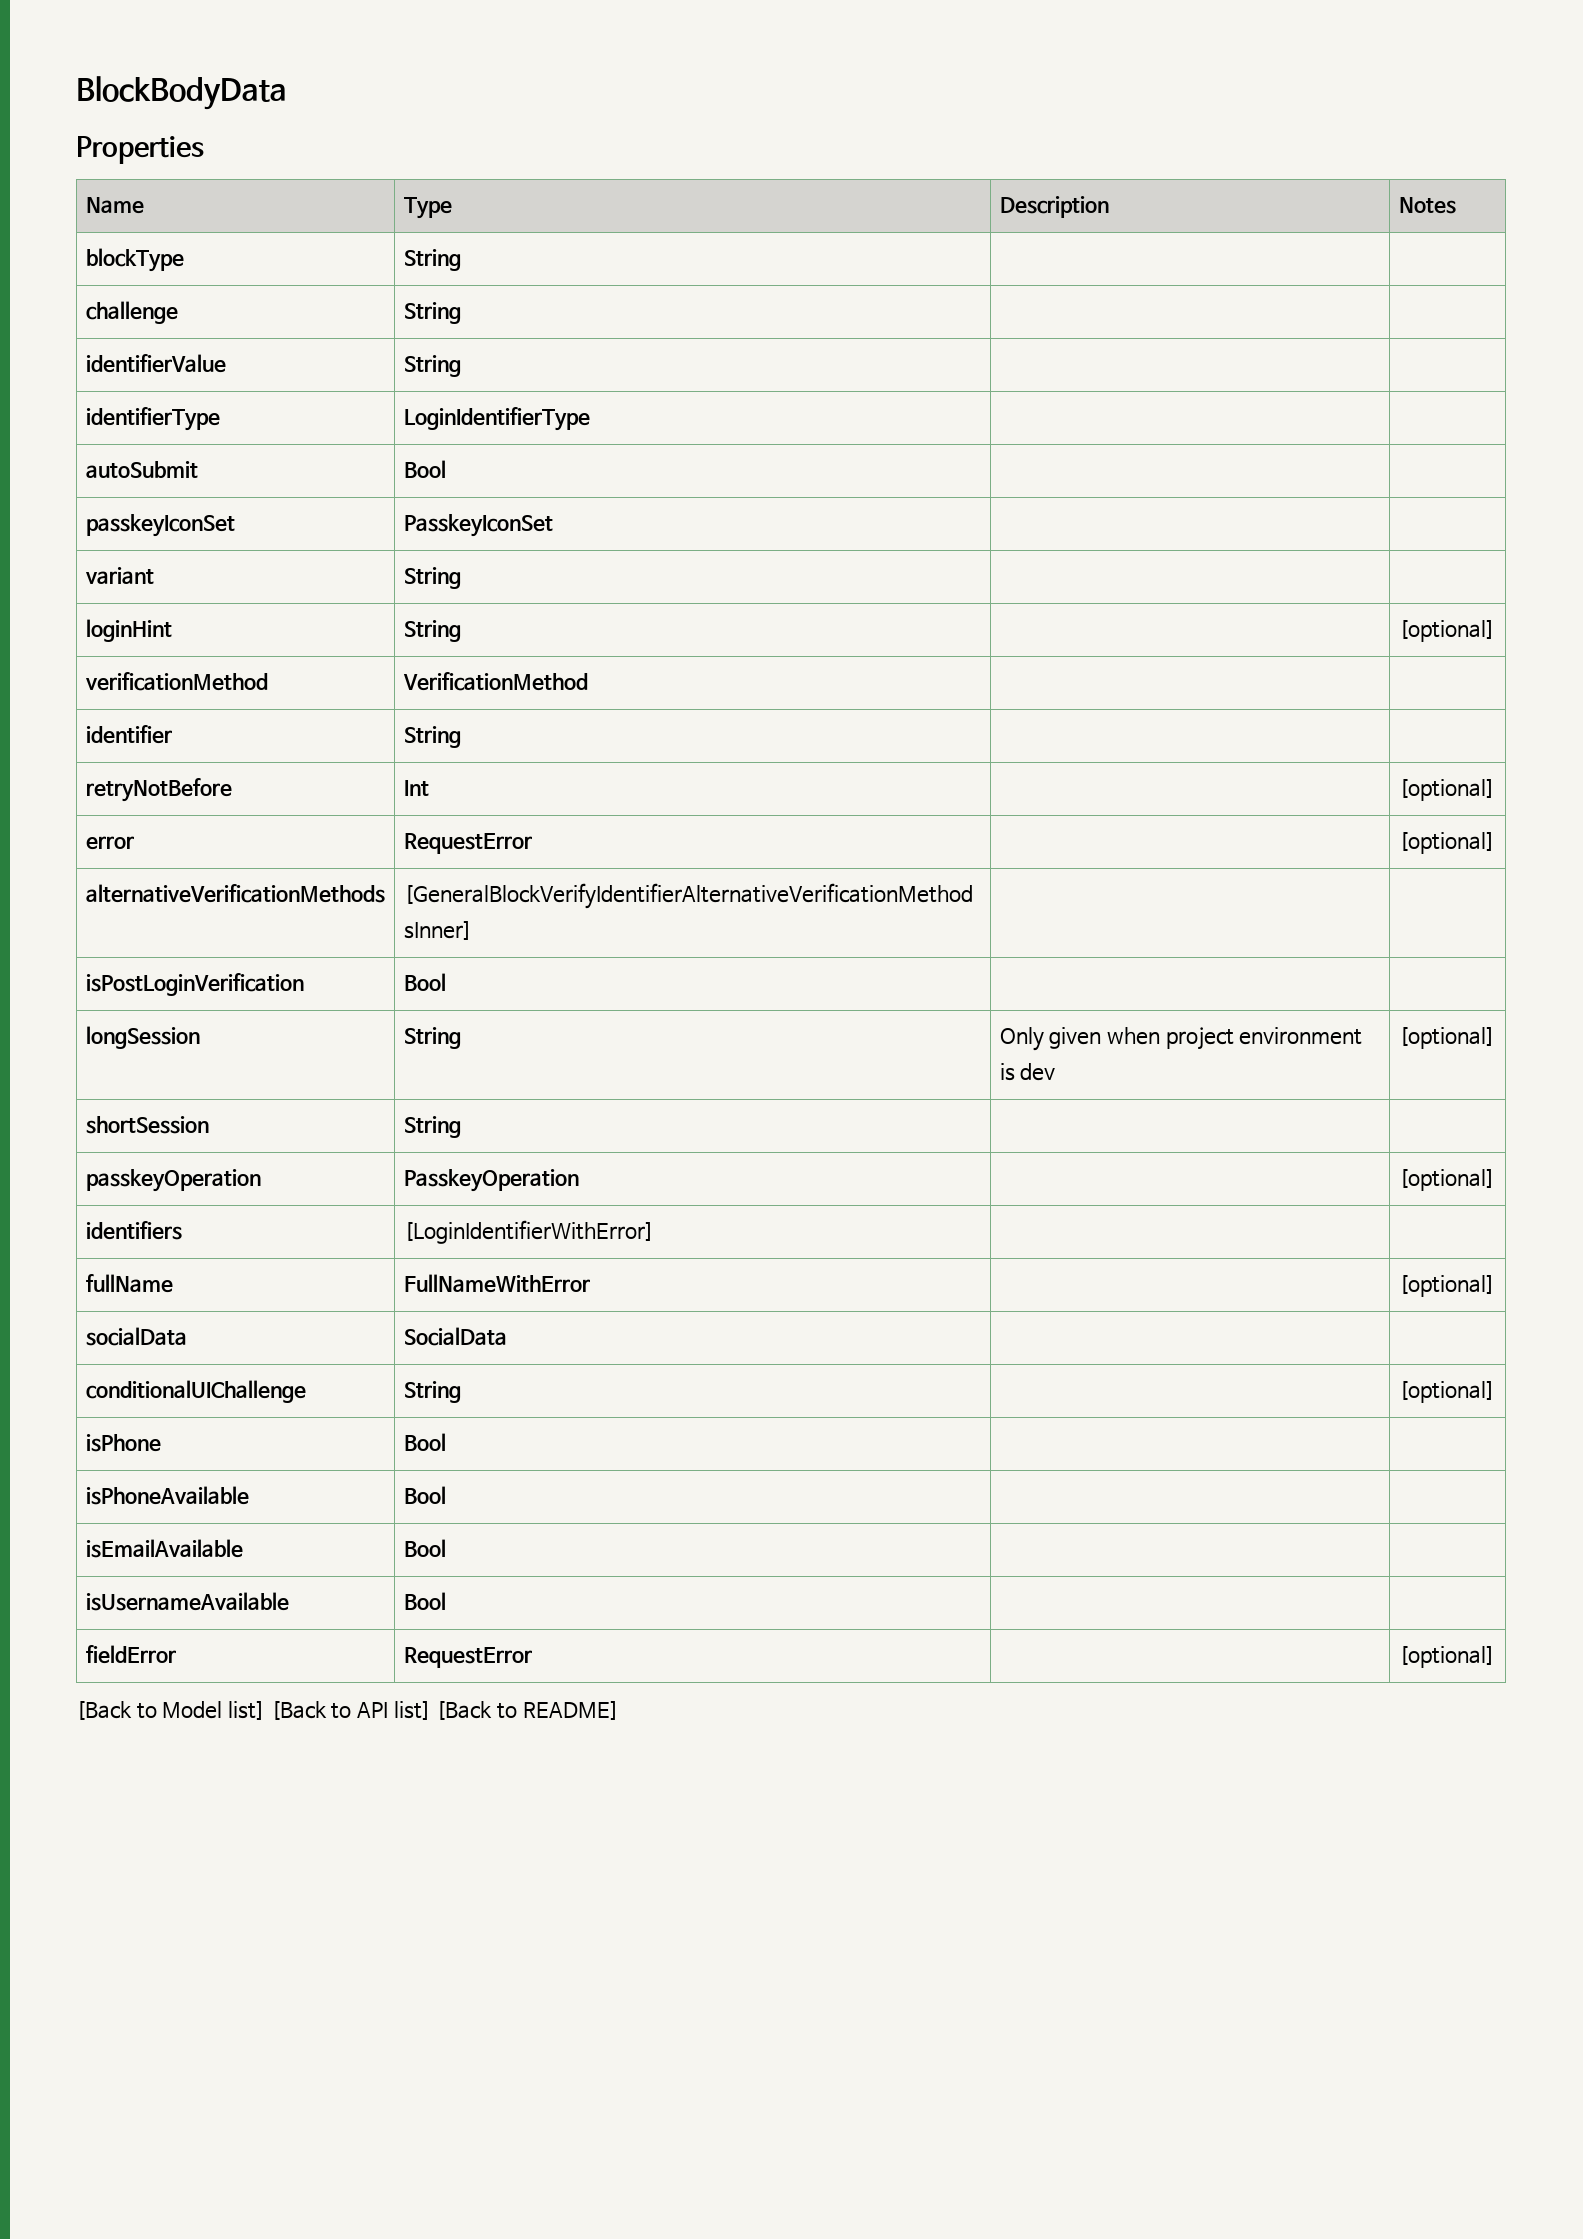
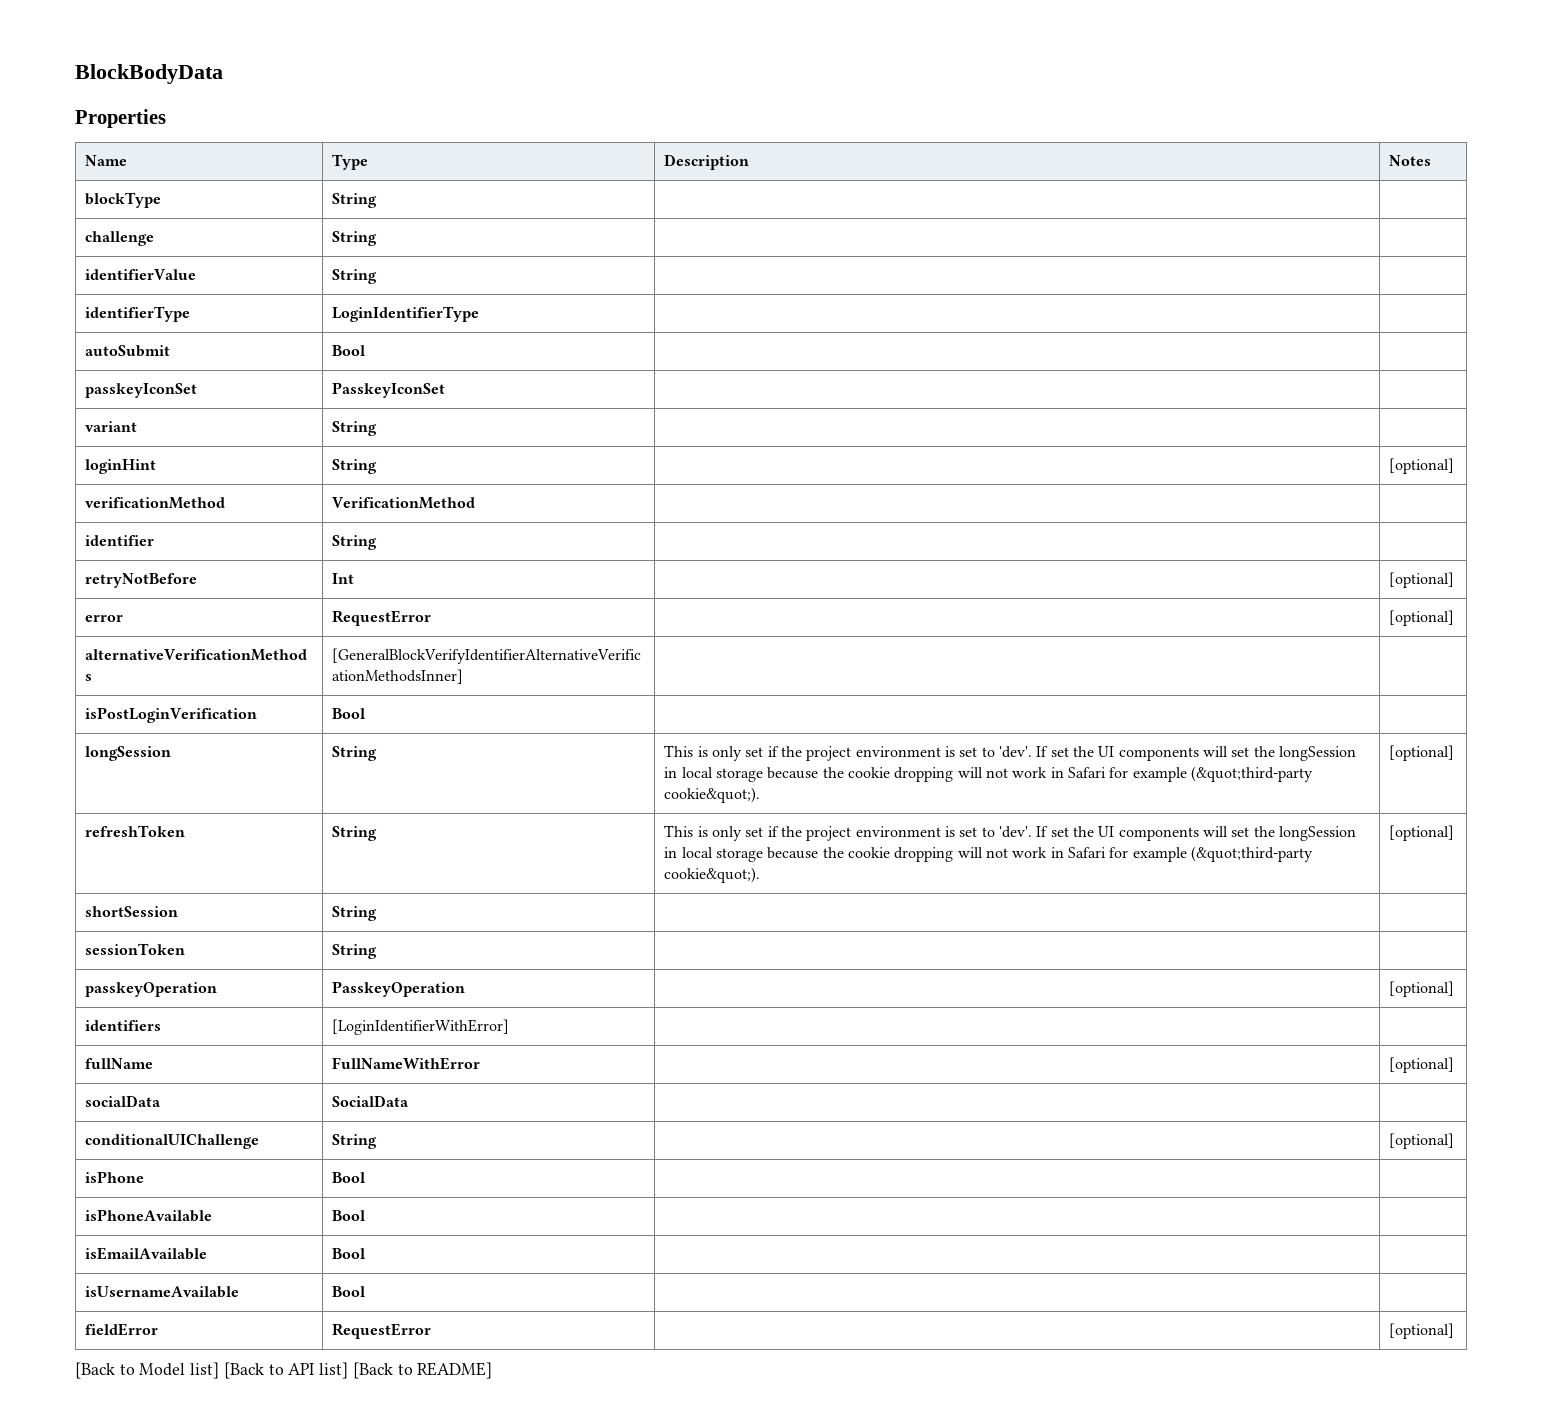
[999,1027,1363,1051] [999,1063,1056,1081] Only given when project environment is dev -> [664,745,1356,761] [664,766,1313,782] [664,787,761,803] [1389,745,1455,761] [85,825,186,837] [332,826,378,841] [664,825,1356,841] [664,846,1313,862] [664,867,761,883] This is only set if the project environment is set to 'dev'. If set the UI components will set the longSession in local storage because the cookie dropping will not work in Safari for example (&quot;third-party cookie&quot;). | [optional] // refreshToken | String | This is only set if the project environment is set to 'dev'. If set the UI components will set the longSession in local storage because the cookie dropping will not work in Safari for example (&quot;third-party cookie&quot;).
(461, 1127) none -> [85,943,186,955] [332,944,378,959] // sessionToken | String | |

